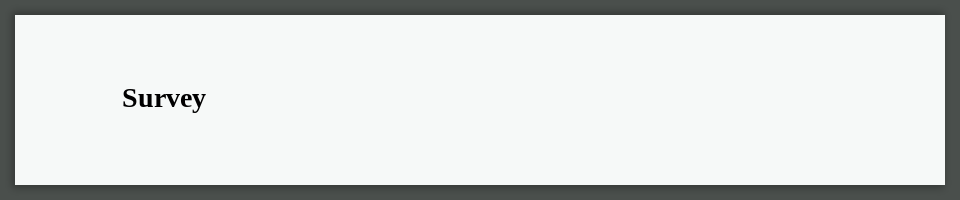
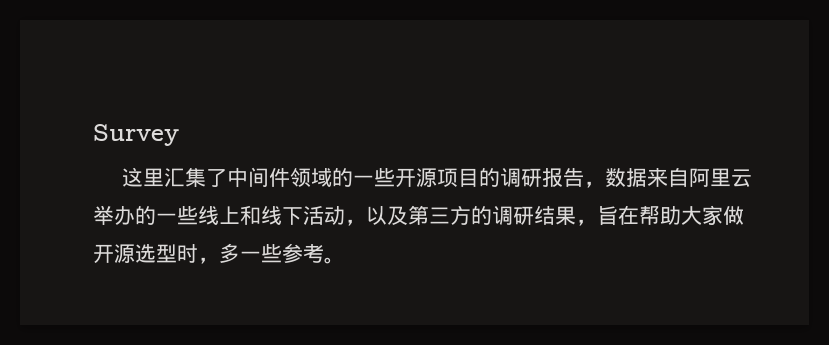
(206, 101) none -> [122,167,753,188] [93,205,744,226] [93,243,345,264] // 这里汇集了中间件领域的一些开源项目的调研报告，数据来自阿里云举办的一些线上和线下活动，以及第三方的调研结果，旨在帮助大家做开源选型时，多一些参考。

